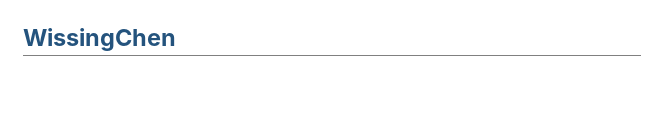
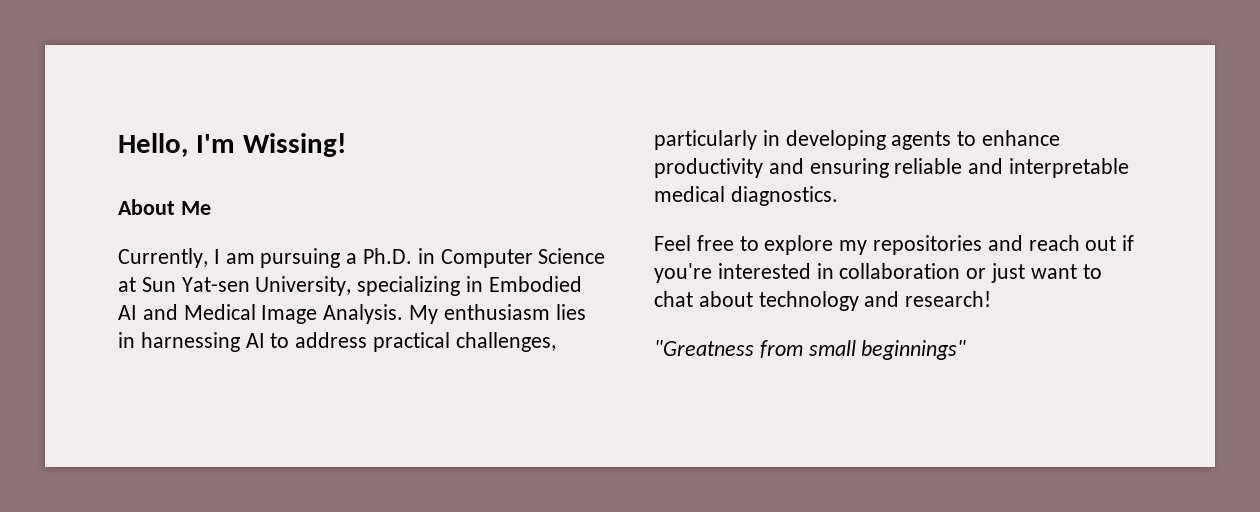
[23,28,176,51] WissingChen -> [118,133,346,157] [118,199,211,215] [118,248,606,268] [118,276,582,296] [118,304,586,324] [118,332,556,352] [654,130,1061,150] [654,158,1130,178] [654,186,838,206] [654,235,1135,255] [654,263,1102,283] [654,291,992,311] [654,340,967,360] Hello, I'm Wissing! // About Me // Currently, I am pursuing a Ph.D. in Computer Science at Sun Yat-sen University, specializing in Embodied AI and Medical Image Analysis. My enthusiasm lies in harnessing AI to address practical challenges, particularly in developing agents to enhance productivity and ensuring reliable and interpretable medical diagnostics. // Feel free to explore my repositories and reach out if you're interested in collaboration or just want to chat about technology and research! // "Greatness from small beginnings"

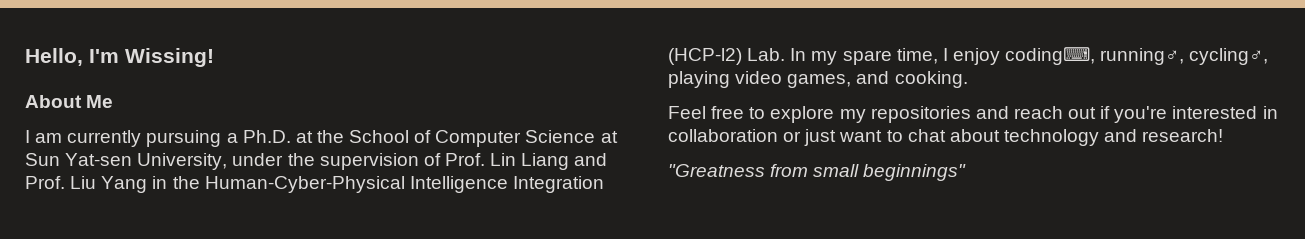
[118,248,208,268] Currently, -> (114, 101) none
(255, 258) none -> [67,130,142,147] currently
[417,248,435,264] in -> [295,130,432,143] at the School of
[357,276,582,296] [118,304,586,324] [118,332,556,352] [654,130,1061,150] [654,158,1130,178] [654,186,838,206] specializing in Embodied AI and Medical Image Analysis. My enthusiasm lies in harnessing AI to address practical challenges, particularly in developing agents to enhance productivity and ensuring reliable and interpretable medical diagnostics. -> [232,153,608,170] [25,176,604,193] [668,47,1269,65] [668,71,968,88] under the supervision of Prof. Lin Liang and Prof. Liu Yang in the Human-Cyber-Physical Intelligence Integration (HCP-l2) Lab. In my spare time, I enjoy coding⌨, running♂, cycling♂, playing video games, and cooking.

